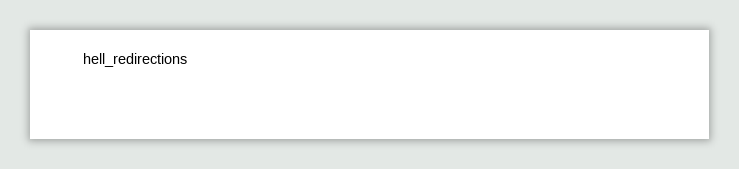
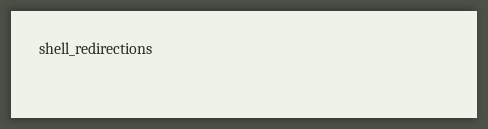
[83,53,187,67] hell_redirections -> [39,42,152,56] shell_redirections

